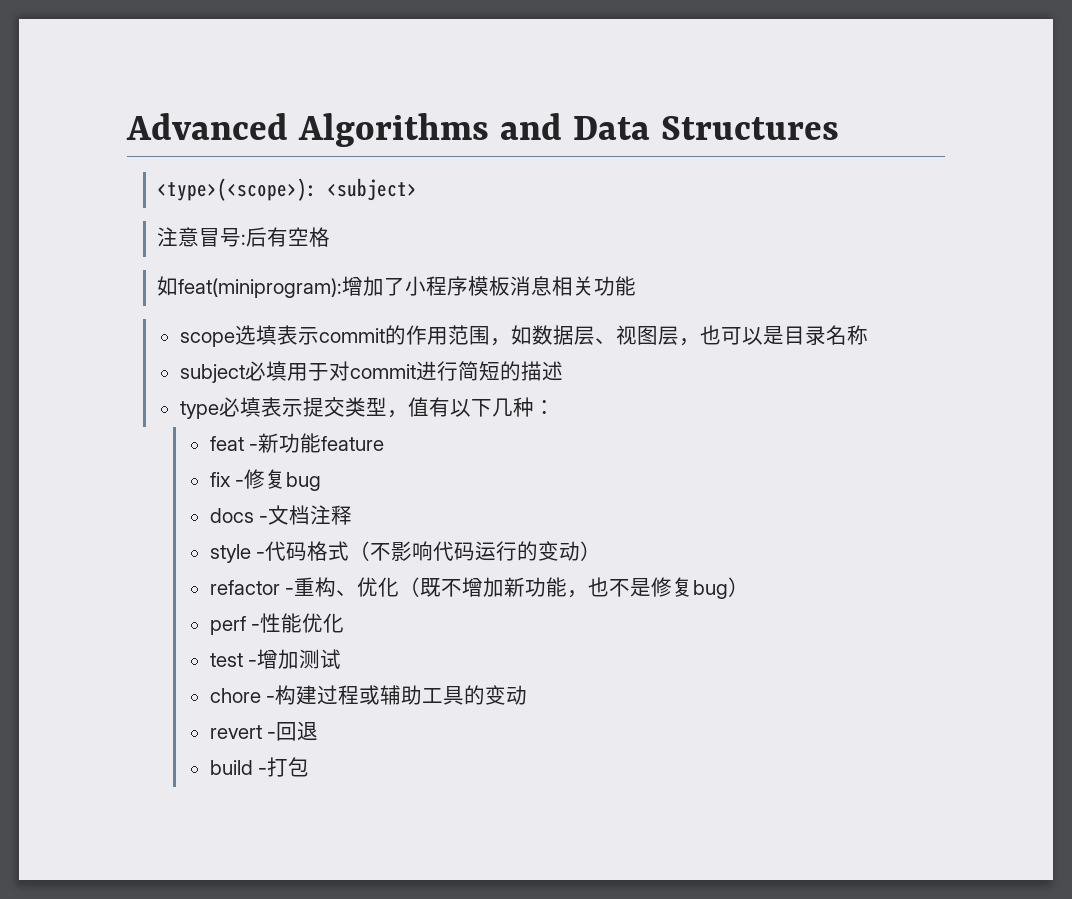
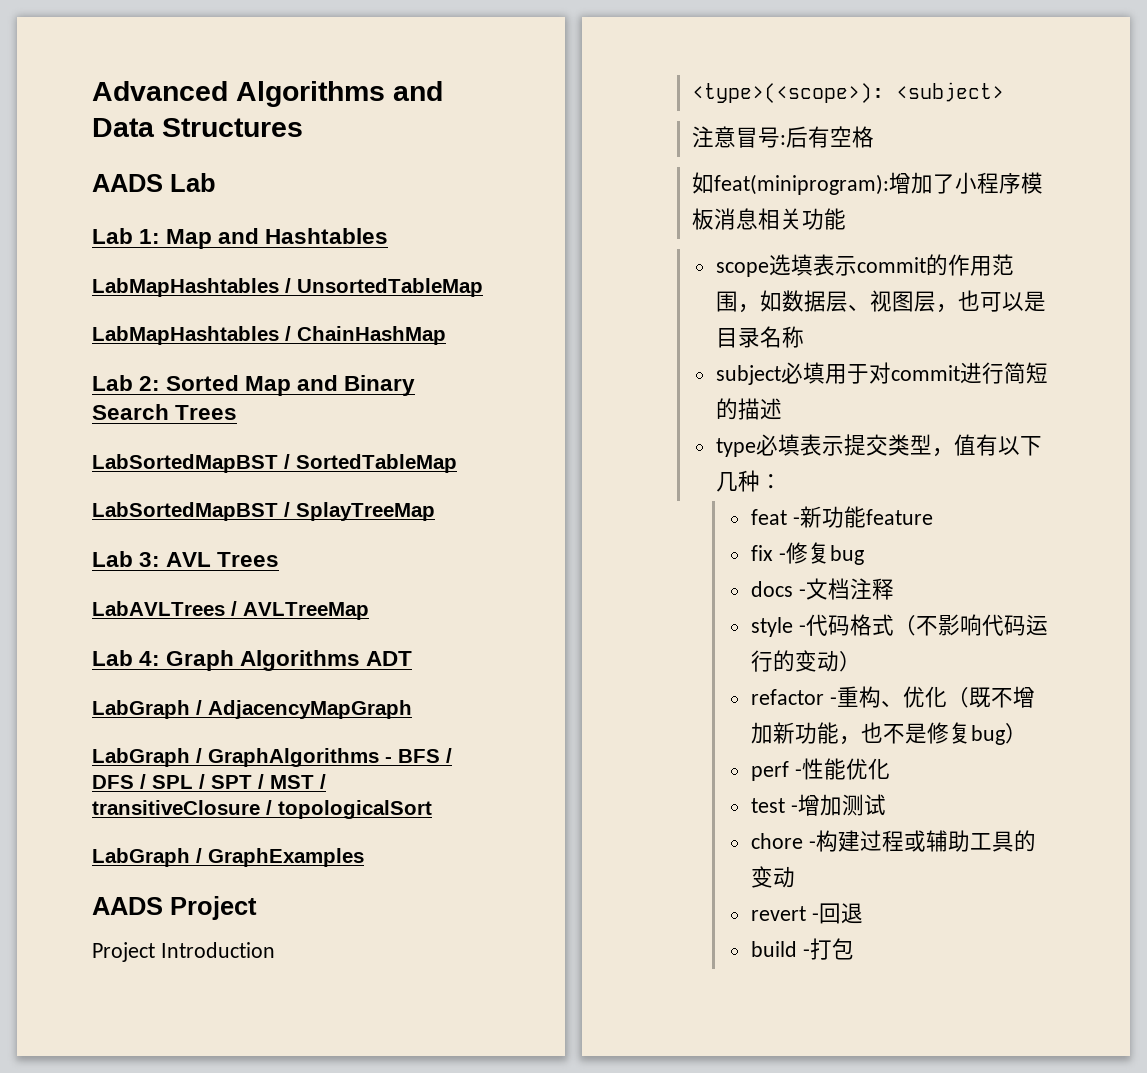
(840, 128) none -> [92,173,216,192] [92,228,389,249] [92,278,483,297] [92,326,446,345] [92,375,416,396] [92,404,238,420] [92,454,457,473] [92,502,435,521] [92,551,280,567] [92,601,369,620] [92,650,413,671] [92,700,412,719] [92,748,452,767] [92,774,326,789] [92,800,432,819] [92,848,364,867] [92,896,257,920] [92,942,275,962] // AADS Lab // Lab 1: Map and Hashtables // LabMapHashtables / UnsortedTableMap // LabMapHashtables / ChainHashMap // Lab 2: Sorted Map and Binary Search Trees // LabSortedMapBST / SortedTableMap // LabSortedMapBST / SplayTreeMap // Lab 3: AVL Trees // LabAVLTrees / AVLTreeMap // Lab 4: Graph Algorithms ADT // LabGraph / AdjacencyMapGraph // LabGraph / GraphAlgorithms - BFS / DFS / SPL / SPT / MST / transitiveClosure / topologicalSort // LabGraph / GraphExamples // AADS Project // Project Introduction

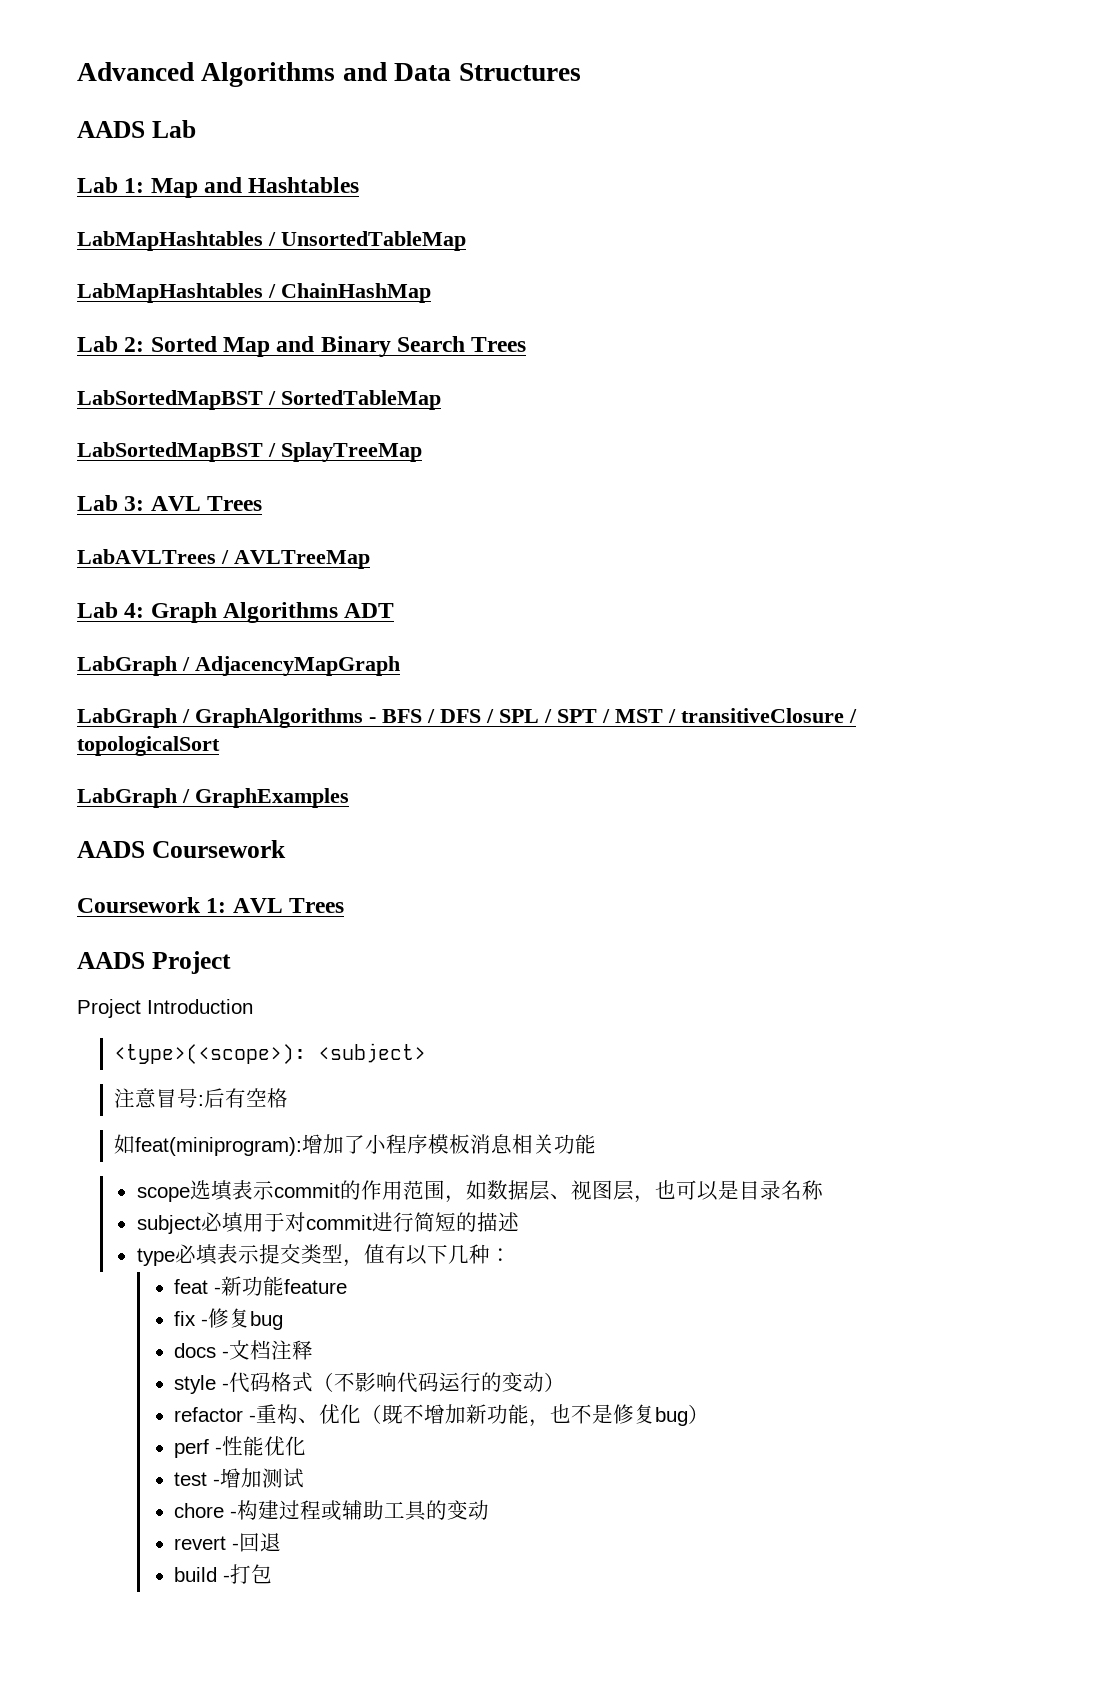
(364, 857) none -> [77,840,286,858] [77,897,345,913] // AADS Coursework // Coursework 1: AVL Trees

